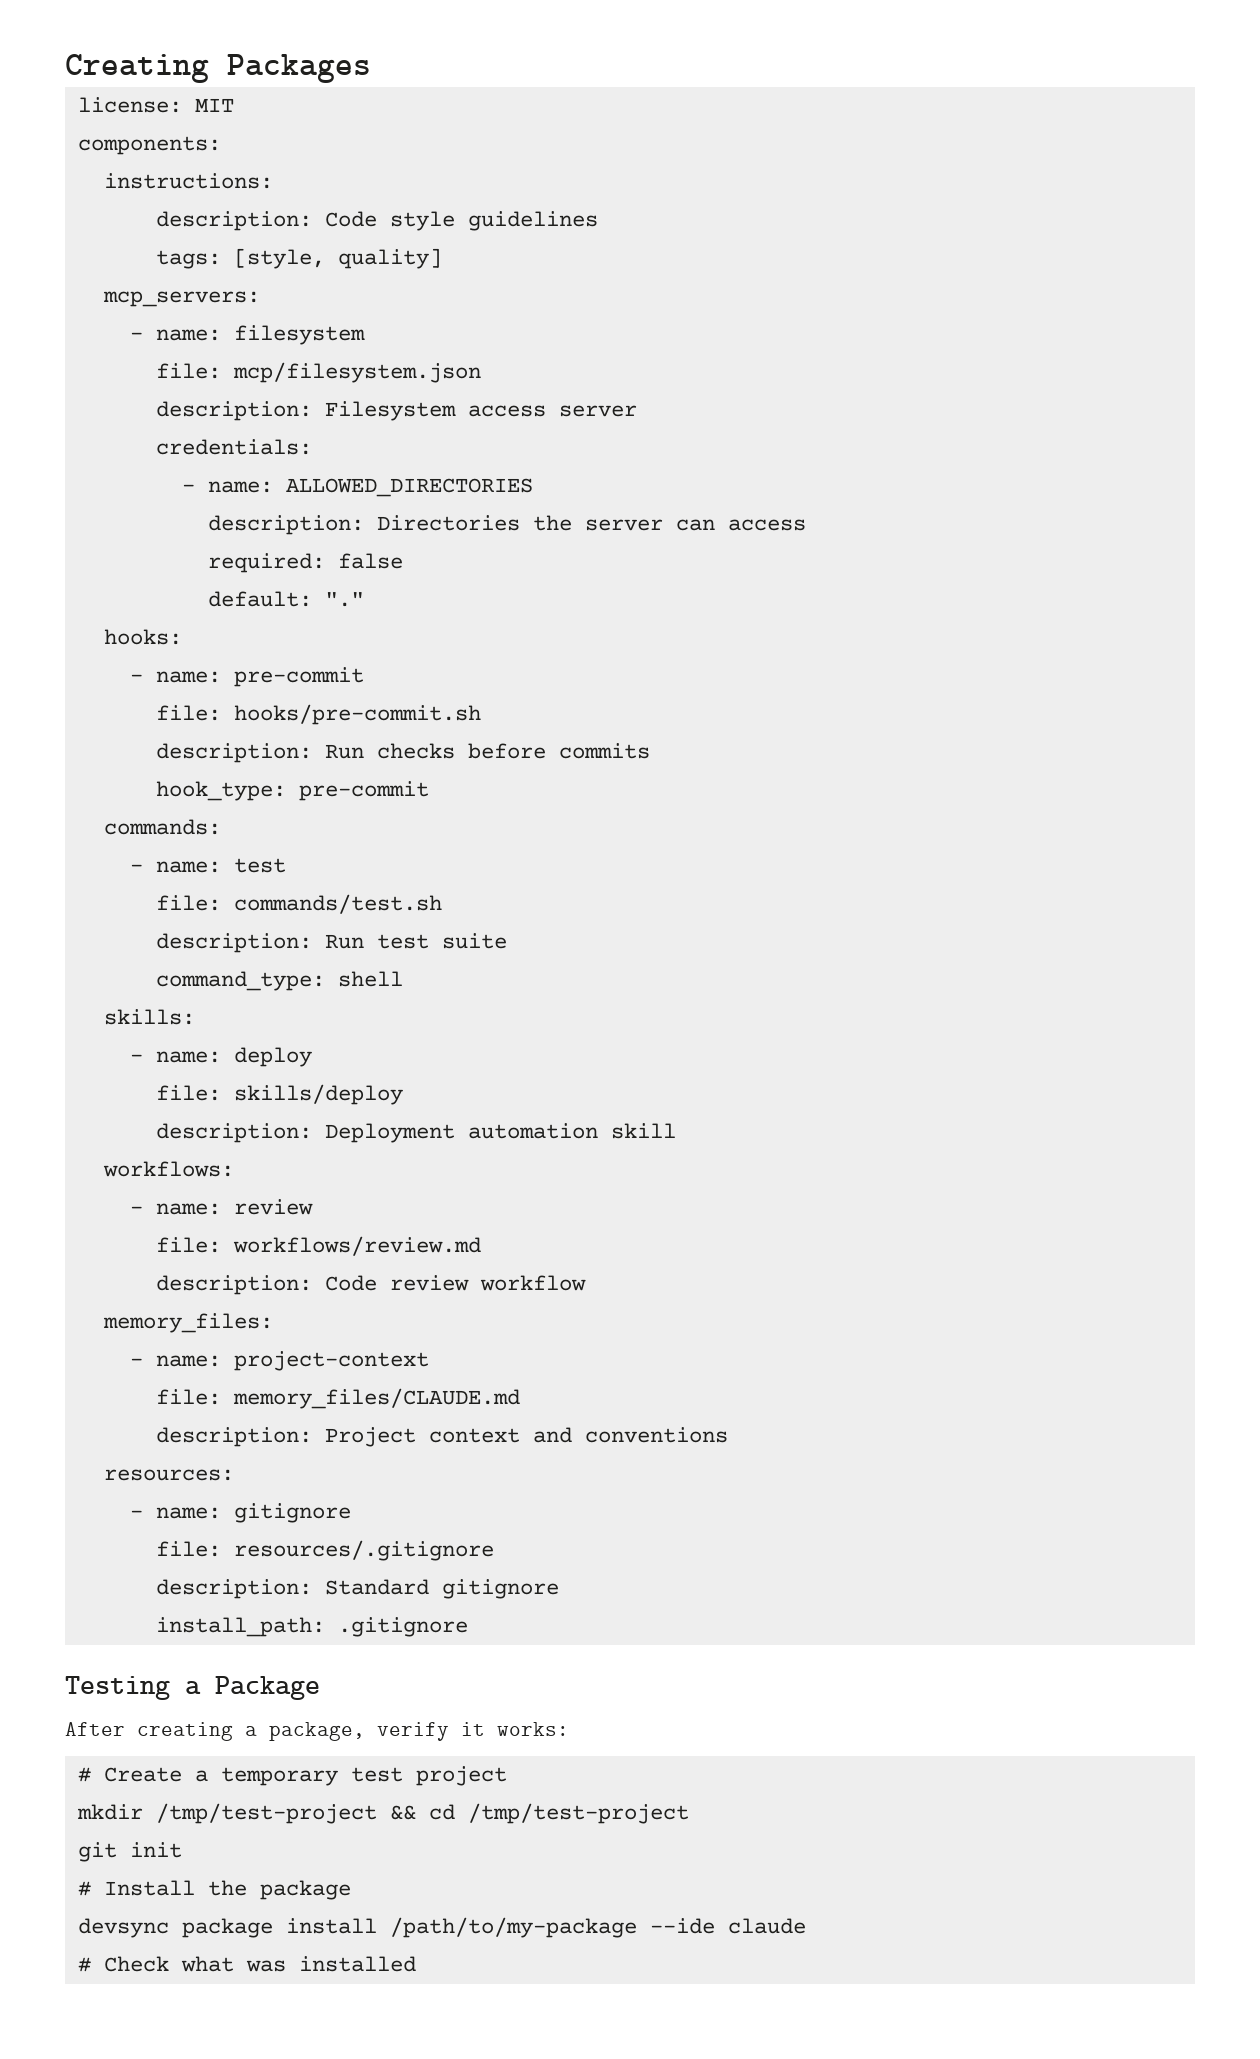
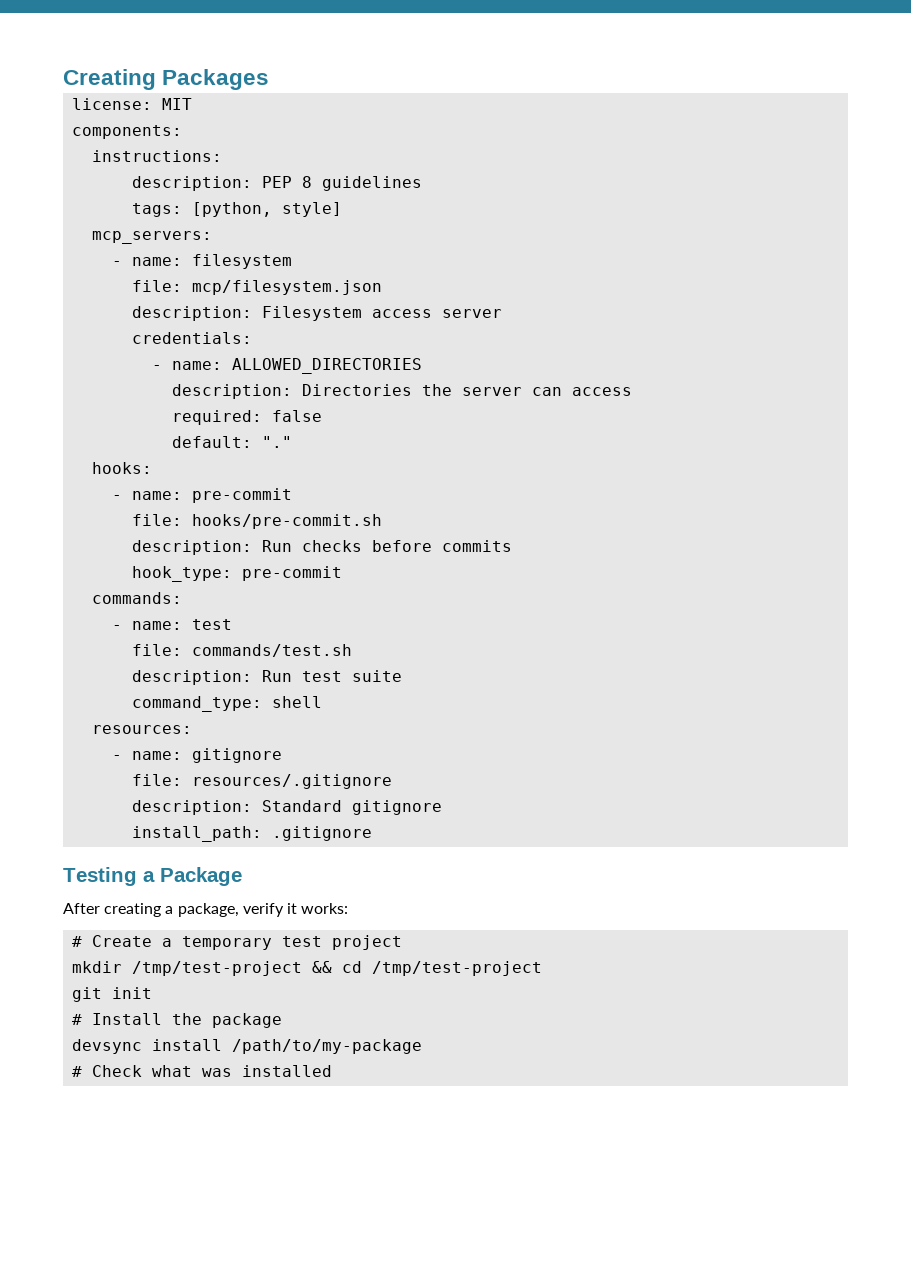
[324,211,455,231] Code style -> [262,176,313,188] PEP 8
[233,248,442,269] [style, quality] -> [192,202,343,217] [python, style]
[103,1009,195,1025] [129,1047,312,1067] [155,1084,403,1105] [155,1123,676,1143] [102,1161,234,1177] [129,1199,313,1215] [155,1236,481,1256] [155,1275,586,1295] [102,1313,273,1333] [129,1351,429,1371] [155,1388,520,1409] [155,1427,728,1447] // skills: // - name: deploy // file: skills/deploy // description: Deployment automation skill // workflows: // - name: review // file: workflows/review.md // description: Code review workflow // memory_files: // - name: project-context // file: memory_files/CLAUDE.md // description: Project context and conventions -> (323, 702) none
[181,1918,273,1938] package -> (143, 1046) none
[649,1918,806,1934] --ide claude -> (423, 1046) none

